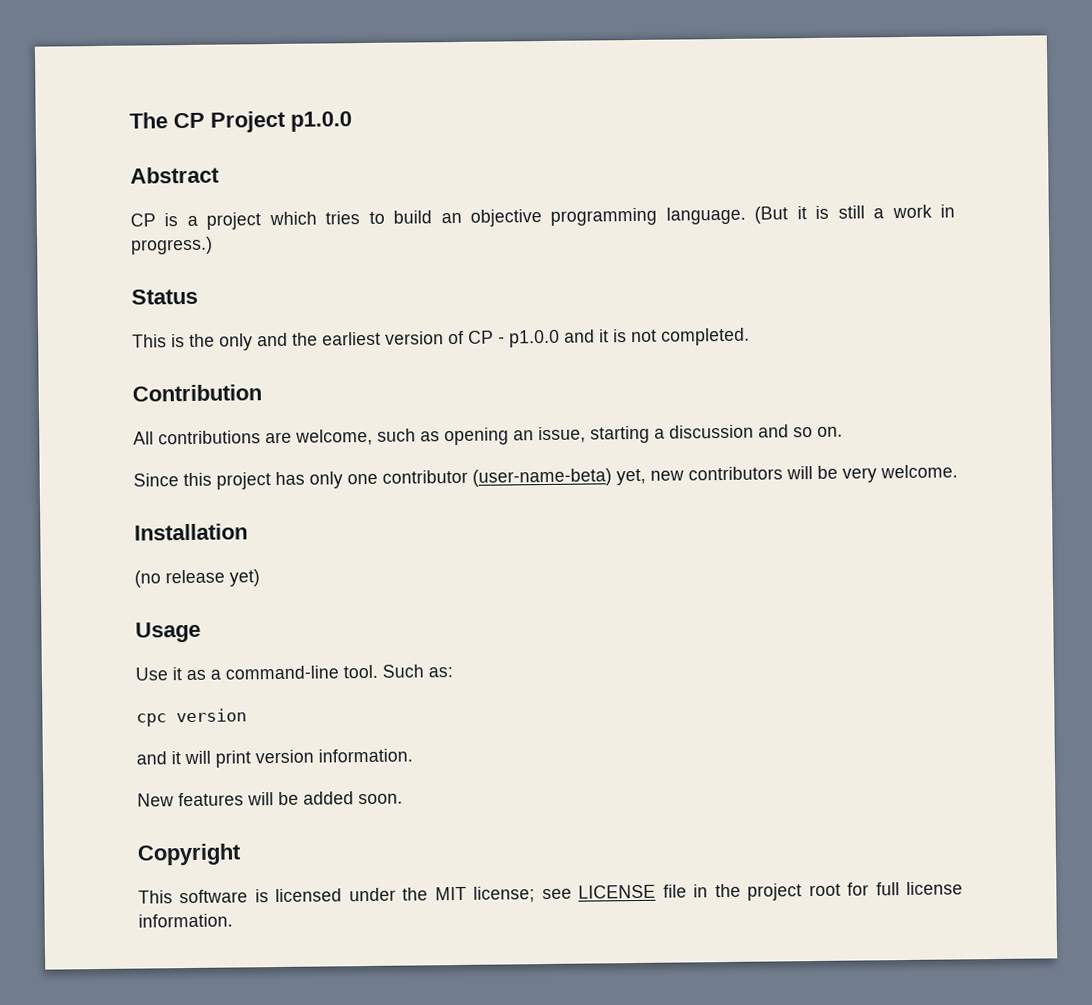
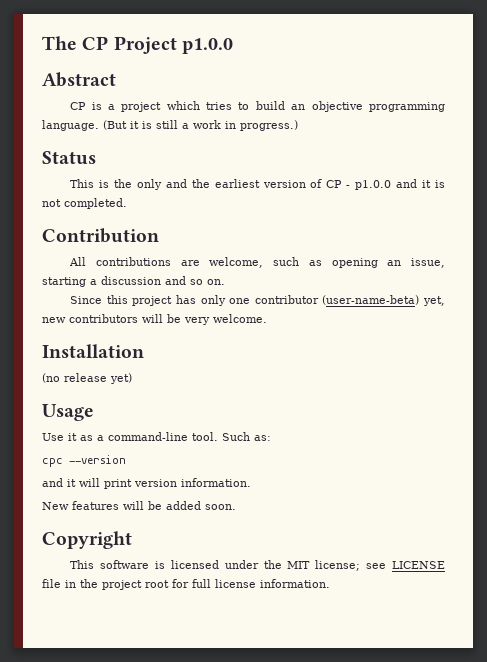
[176,708,247,723] version -> [69,455,126,464] --version

